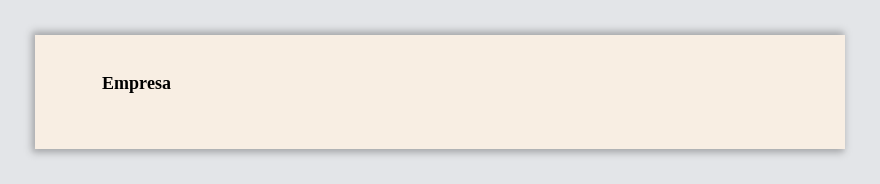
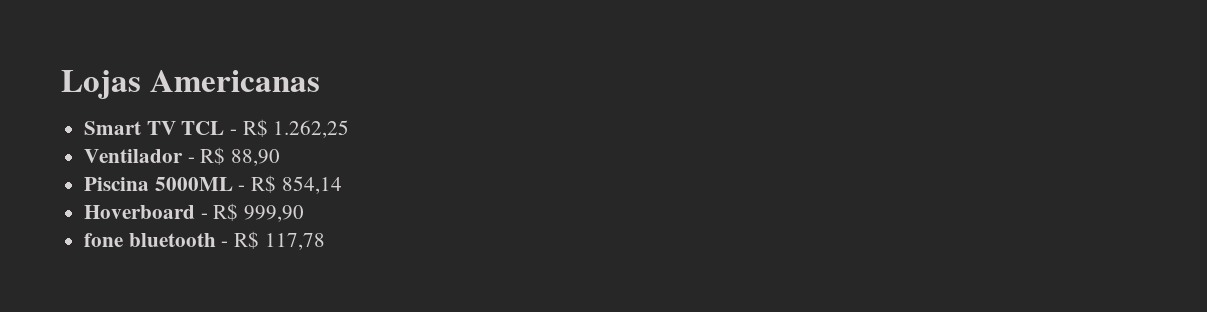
[102,77,171,93] Empresa -> [61,70,320,99] [84,119,350,138] [84,147,281,166] [84,175,342,194] [84,203,305,222] [84,231,325,250] Lojas Americanas // Smart TV TCL - R$ 1.262,25 // Ventilador - R$ 88,90 // Piscina 5000ML - R$ 854,14 // Hoverboard - R$ 999,90 // fone bluetooth - R$ 117,78

